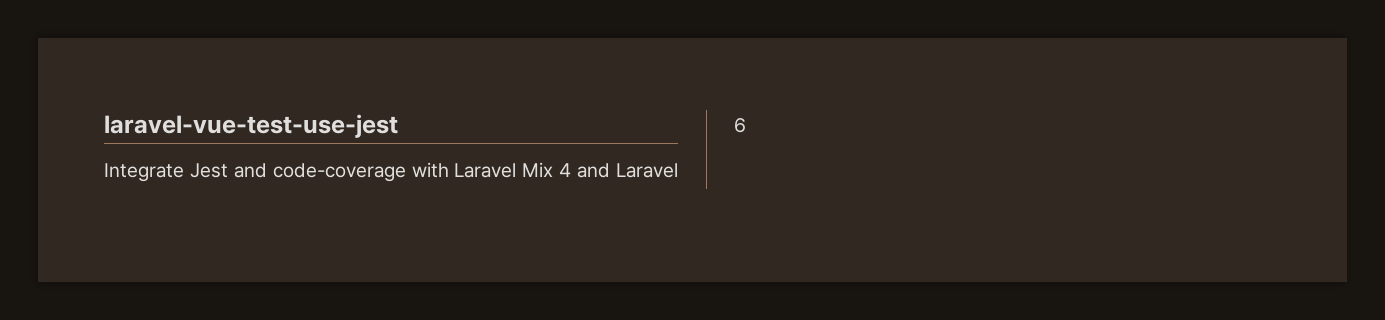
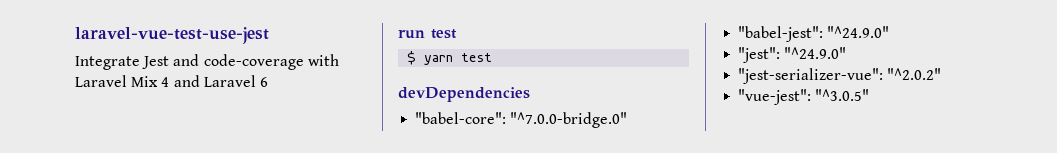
(746, 125) none -> [398,29,457,39] [407,51,493,65] [398,87,530,102] [415,112,628,128] [738,26,890,42] [738,47,847,63] [738,68,942,84] [738,89,870,105] // run test // $ yarn test // devDependencies // "babel-core": "^7.0.0-bridge.0" // "babel-jest": "^24.9.0" // "jest": "^24.9.0" // "jest-serializer-vue": "^2.0.2" // "vue-jest": "^3.0.5"

